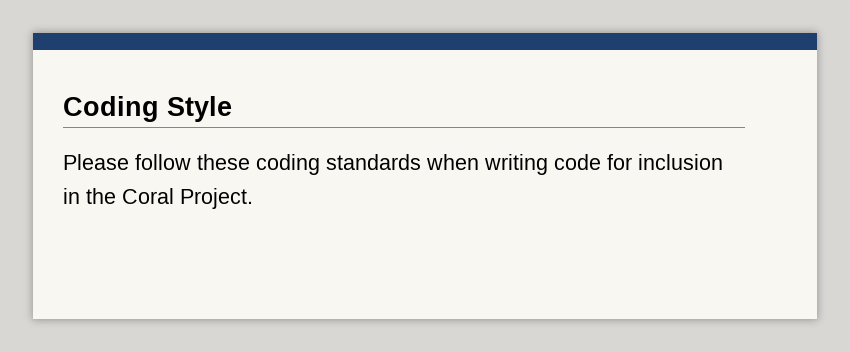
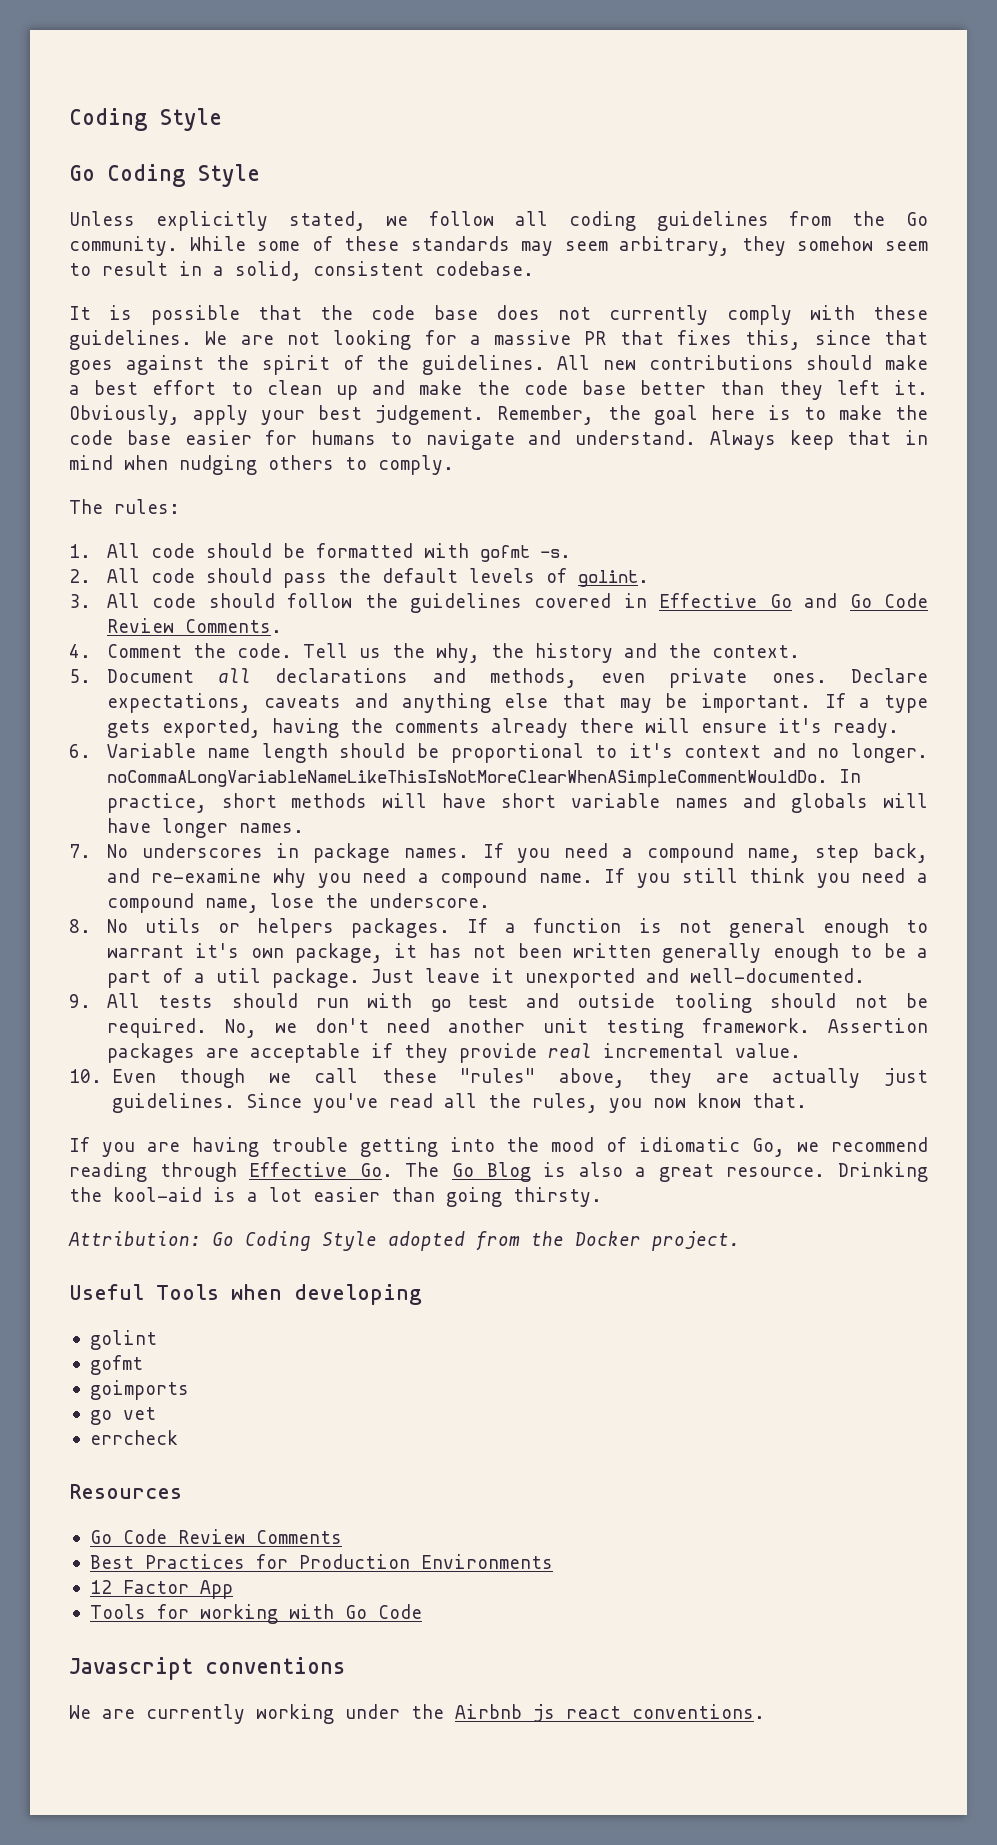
[63,96,232,122] [63,154,723,175] [63,188,253,209] Coding Style // Please follow these coding standards when writing code for inclusion in the Coral Project. -> [69,108,222,131] [69,164,260,187] [69,211,928,231] [69,236,928,256] [69,261,534,281] [69,305,928,325] [69,330,928,350] [69,355,928,375] [69,380,929,400] [69,405,929,425] [69,430,928,450] [69,455,454,475] [69,499,180,514] [69,543,571,562] [69,568,649,588] [69,593,929,613] [106,618,282,633] [69,643,800,663] [69,668,928,688] [106,693,928,713] [106,718,899,738] [69,743,929,763] [106,769,861,788] [106,793,928,813] [106,818,304,838] [69,843,928,863] [106,868,928,888] [106,893,490,913] [69,918,928,938] [106,943,929,963] [106,968,865,988] [69,993,929,1013] [106,1018,929,1038] [106,1043,801,1063] [69,1068,928,1088] [111,1093,807,1113] [69,1137,928,1157] [69,1162,928,1182] [69,1187,602,1207] [68,1231,740,1251] [69,1284,422,1305] [89,1330,157,1350] [89,1355,143,1375] [89,1380,189,1400] [89,1407,156,1425] [89,1430,178,1445] [69,1484,182,1499] [89,1529,342,1544] [89,1554,553,1569] [89,1580,233,1599] [89,1604,422,1624] [69,1657,345,1680] [69,1704,765,1724] Coding Style // Go Coding Style // Unless explicitly stated, we follow all coding guidelines from the Go community. While some of these standards may seem arbitrary, they somehow seem to result in a solid, consistent codebase. // It is possible that the code base does not currently comply with these guidelines. We are not looking for a massive PR that fixes this, since that goes against the spirit of the guidelines. All new contributions should make a best effort to clean up and make the code base better than they left it. Obviously, apply your best judgement. Remember, the goal here is to make the code base easier for humans to navigate and understand. Always keep that in mind when nudging others to comply. // The rules: // 1. All code should be formatted with gofmt -s. // 2. All code should pass the default levels of golint. // 3. All code should follow the guidelines covered in Effective Go and Go Code Review Comments. // 4. Comment the code. Tell us the why, the history and the context. // 5. Document all declarations and methods, even private ones. Declare expectations, caveats and anything else that may be important. If a type gets exported, having the comments already there will ensure it's ready. // 6. Variable name length should be proportional to it's context and no longer. noCommaALongVariableNameLikeThisIsNotMoreClearWhenASimpleCommentWouldDo. In practice, short methods will have short variable names and globals will have longer names. // 7. No underscores in package names. If you need a compound name, step back, and re-examine why you need a compound name. If you still think you need a compound name, lose the underscore. // 8. No utils or helpers packages. If a function is not general enough to warrant it's own package, it has not been written generally enough to be a part of a util package. Just leave it unexported and well-documented. // 9. All tests should run with go test and outside tooling should not be required. No, we don't need another unit testing framework. Assertion packages are acceptable if they provide real incremental value. // 10. Even though we call these "rules" above, they are actually just guidelines. Since you've read all the rules, you now know that. // If you are having trouble getting into the mood of idiomatic Go, we recommend reading through Effective Go. The Go Blog is also a great resource. Drinking the kool-aid is a lot easier than going thirsty. // Attribution: Go Coding Style adopted from the Docker project. // Useful Tools when developing // golint // gofmt // goimports // go vet // errcheck // Resources // Go Code Review Comments // Best Practices for Production Environments // 12 Factor App // Tools for working with Go Code // Javascript conventions // We are currently working under the Airbnb js react conventions.

